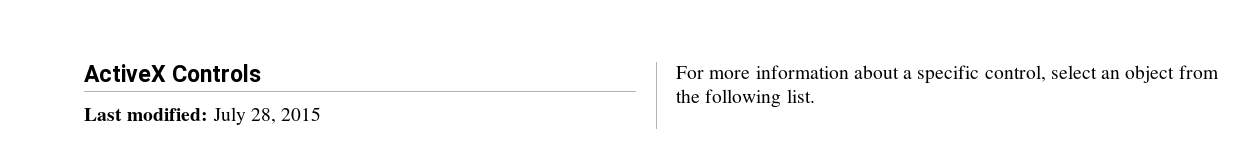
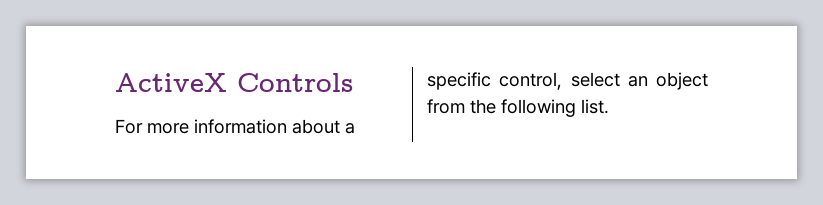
[84,107,322,125] // Last modified: July 28, 2015 -> (353, 82) none

